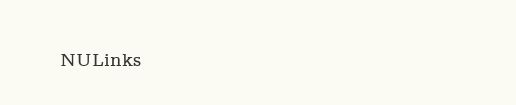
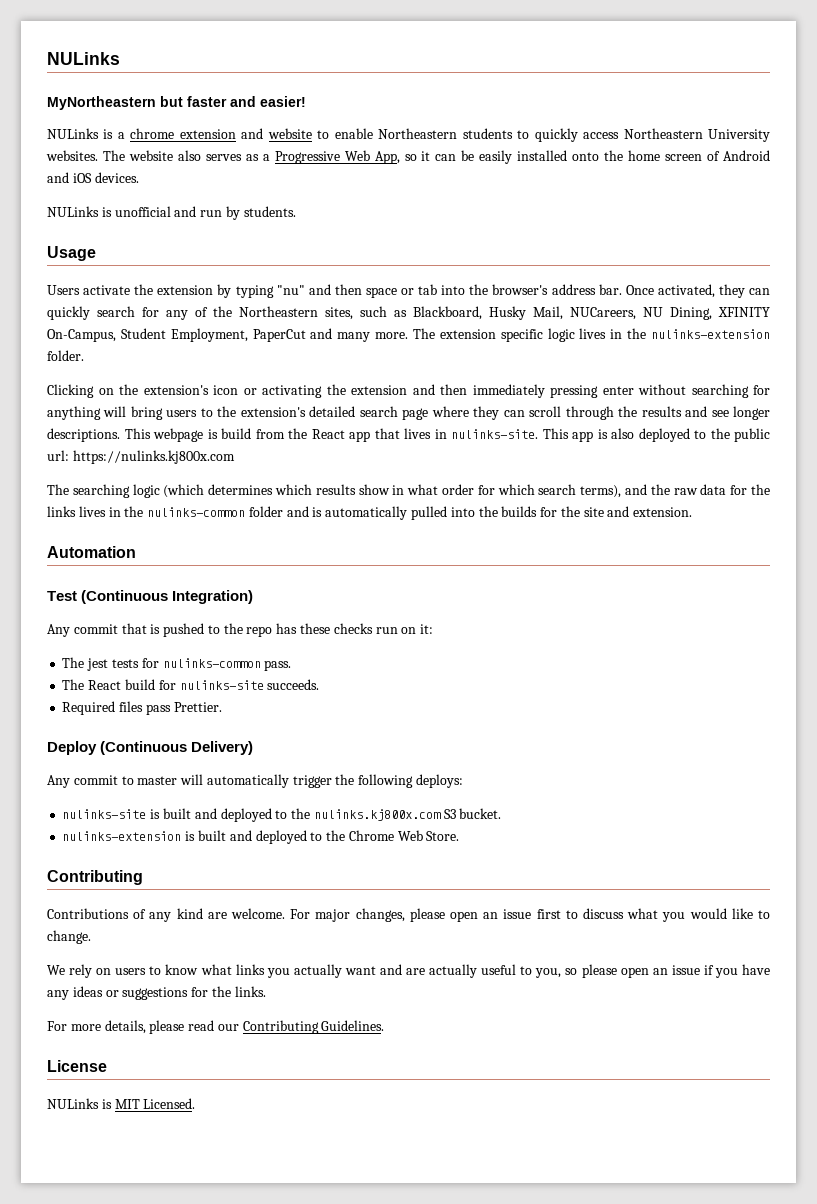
[60,53,141,66] NULinks -> [47,52,120,65] [47,96,306,110] [47,128,770,142] [46,150,771,164] [47,172,139,183] [47,206,296,220] [47,246,96,261] [47,284,771,298] [47,306,770,320] [47,328,770,342] [47,350,84,361] [47,384,770,398] [47,406,771,420] [47,428,770,442] [47,450,235,464] [47,484,770,498] [47,506,693,520] [47,546,136,558] [47,590,254,604] [47,623,434,637] [62,657,292,671] [62,679,320,690] [62,701,222,715] [47,741,254,755] [47,774,464,788] [62,808,502,822] [62,830,460,844] [47,870,143,885] [47,908,771,922] [47,930,91,944] [47,964,771,978] [47,986,266,1000] [47,1020,385,1034] [47,1060,107,1072] [47,1098,196,1109] NULinks // MyNortheastern but faster and easier! // NULinks is a chrome extension and website to enable Northeastern students to quickly access Northeastern University websites. The website also serves as a Progressive Web App, so it can be easily installed onto the home screen of Android and iOS devices. // NULinks is unofficial and run by students. // Usage // Users activate the extension by typing "nu" and then space or tab into the browser's address bar. Once activated, they can quickly search for any of the Northeastern sites, such as Blackboard, Husky Mail, NUCareers, NU Dining, XFINITY On-Campus, Student Employment, PaperCut and many more. The extension specific logic lives in the nulinks-extension folder. // Clicking on the extension's icon or activating the extension and then immediately pressing enter without searching for anything will bring users to the extension's detailed search page where they can scroll through the results and see longer descriptions. This webpage is build from the React app that lives in nulinks-site. This app is also deployed to the public url: https://nulinks.kj800x.com // The searching logic (which determines which results show in what order for which search terms), and the raw data for the links lives in the nulinks-common folder and is automatically pulled into the builds for the site and extension. // Automation // Test (Continuous Integration) // Any commit that is pushed to the repo has these checks run on it: // The jest tests for nulinks-common pass. // The React build for nulinks-site succeeds. // Required files pass Prettier. // Deploy (Continuous Delivery) // Any commit to master will automatically trigger the following deploys: // nulinks-site is built and deployed to the nulinks.kj800x.com S3 bucket. // nulinks-extension is built and deployed to the Chrome Web Store. // Contributing // Contributions of any kind are welcome. For major changes, please open an issue first to discuss what you would like to change. // We rely on users to know what links you actually want and are actually useful to you, so please open an issue if you have any ideas or suggestions for the links. // For more details, please read our Contributing Guidelines. // License // NULinks is MIT Licensed.

